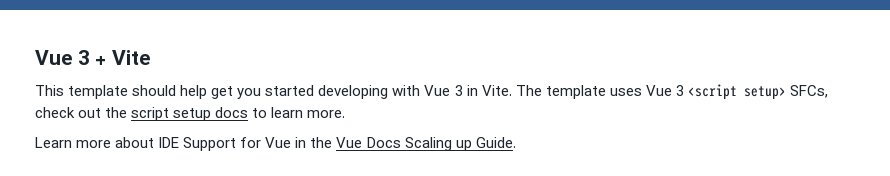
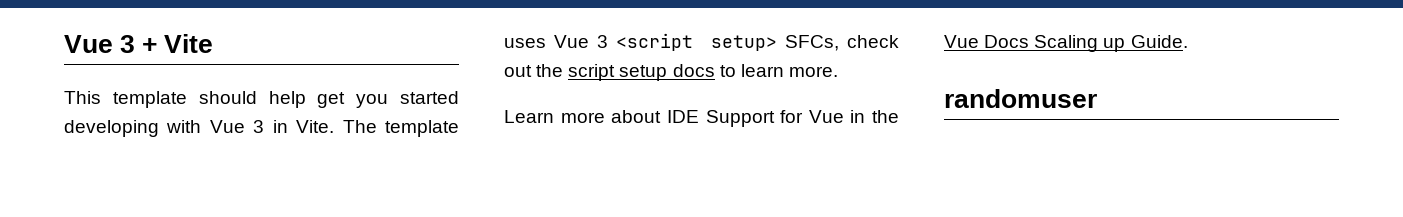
(516, 142) none -> [944,89,1097,108] // randomuser

